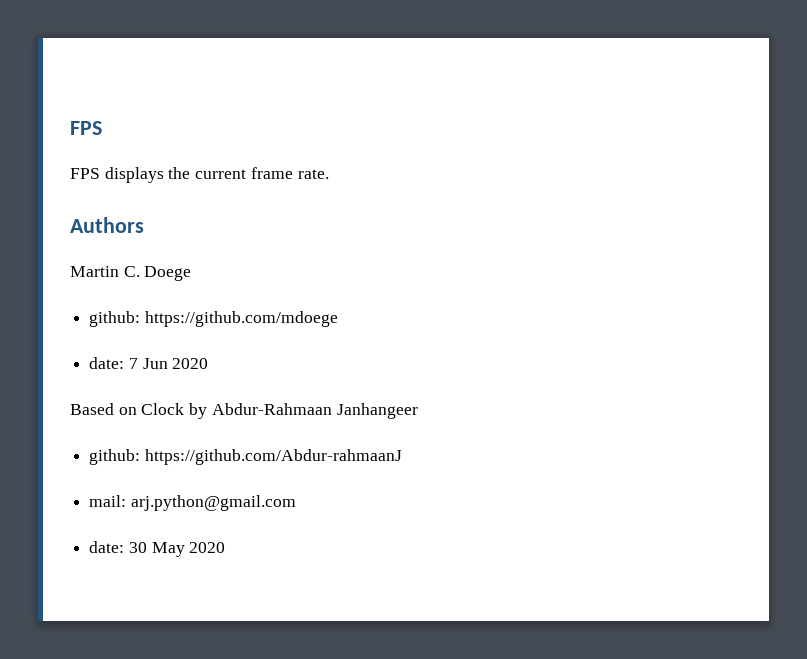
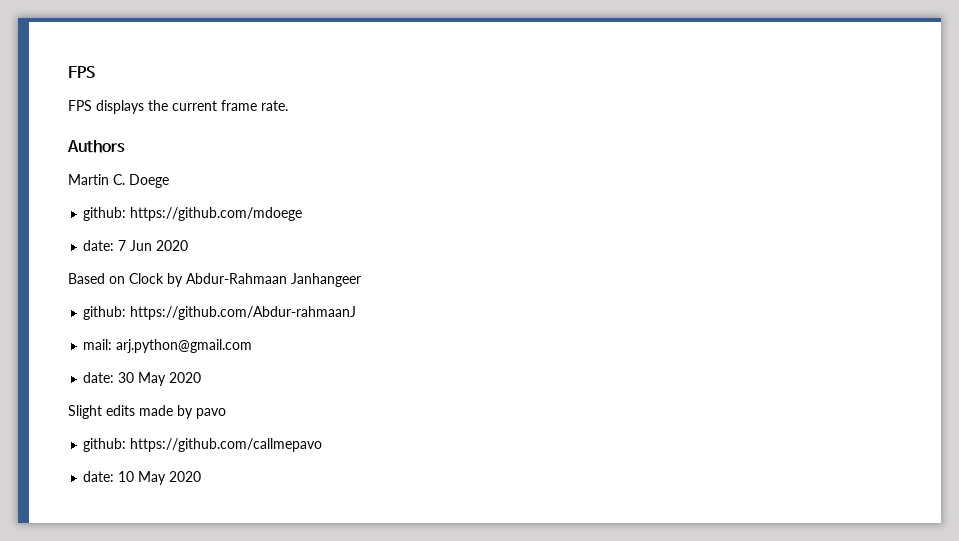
(226, 547) none -> [68,405,226,419] [83,438,323,452] [83,471,202,485] // Slight edits made by pavo // github: https://github.com/callmepavo // date: 10 May 2020

